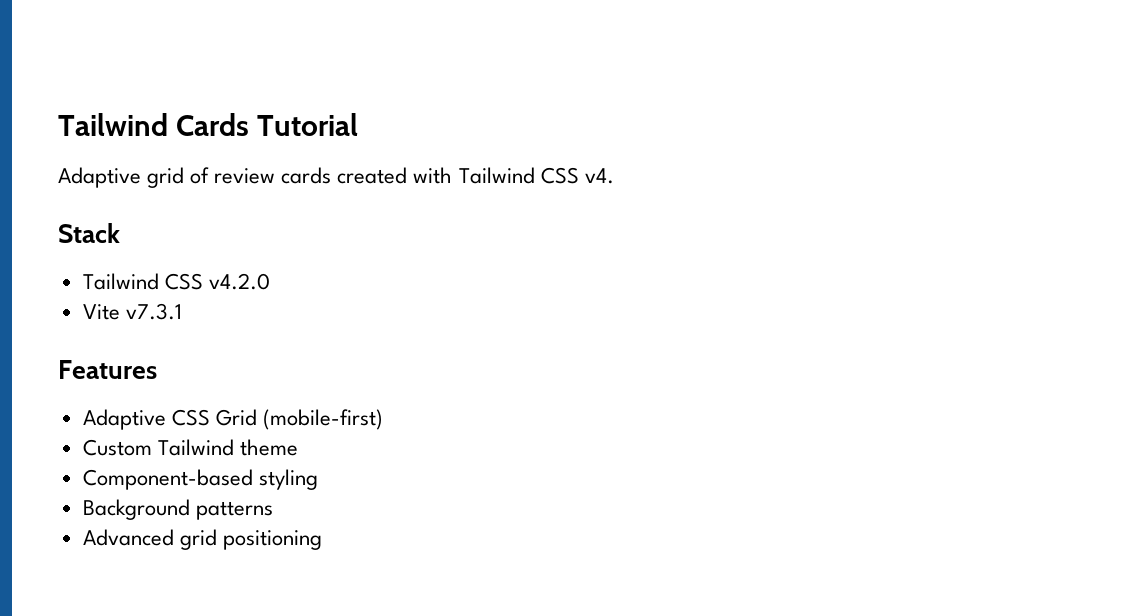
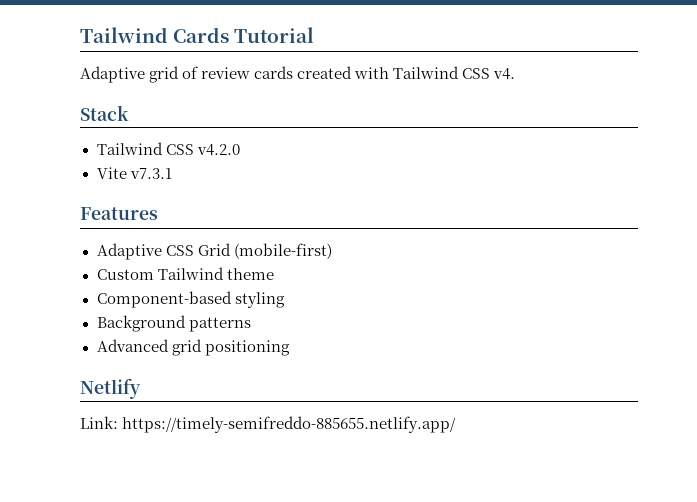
(322, 540) none -> [80,378,141,399] [80,416,457,433] // Netlify // Link: https://timely-semifreddo-885655.netlify.app/

